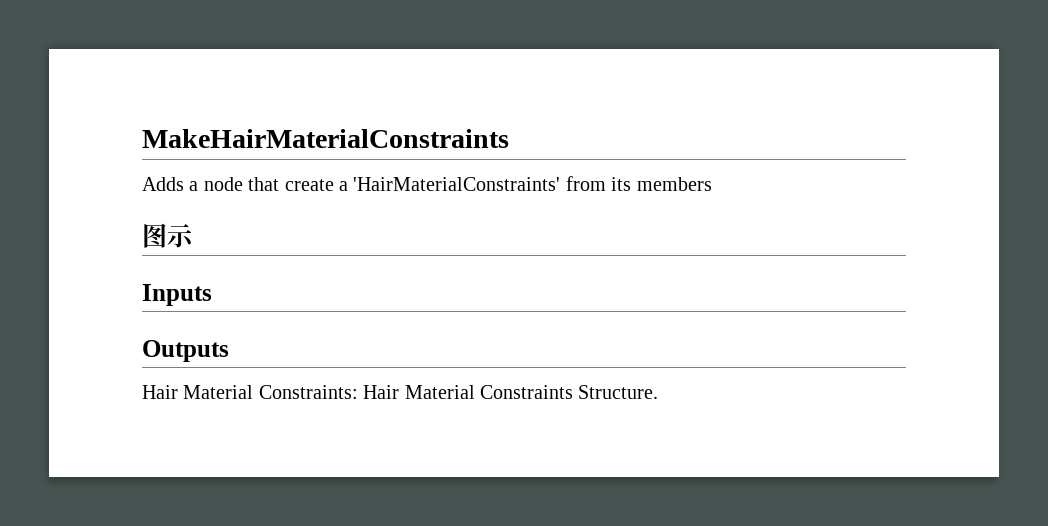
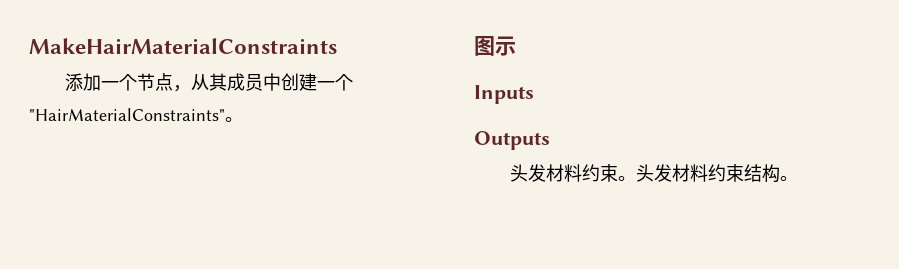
[142,176,712,191] [142,223,194,248] [142,284,212,306] [142,340,229,362] [142,385,659,399] Adds a node that create a 'HairMaterialConstraints' from its members // 图示 // Inputs // Outputs // Hair Material Constraints: Hair Material Constraints Structure. -> [64,73,353,92] [29,108,243,122] [474,36,516,56] [474,85,534,104] [474,131,550,150] [509,164,798,183] 添加一个节点，从其成员中创建一个"HairMaterialConstraints"。 // 图示 // Inputs // Outputs // 头发材料约束。头发材料约束结构。

